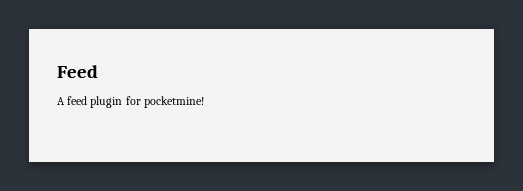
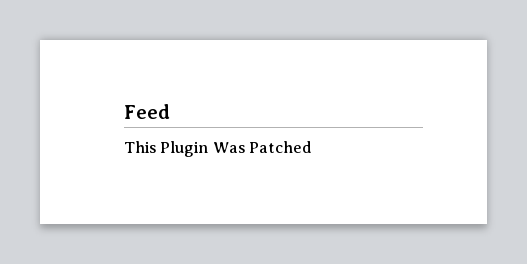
[57,96,204,108] A feed plugin for pocketmine! -> [124,141,312,157] This Plugin Was Patched

